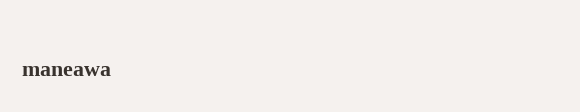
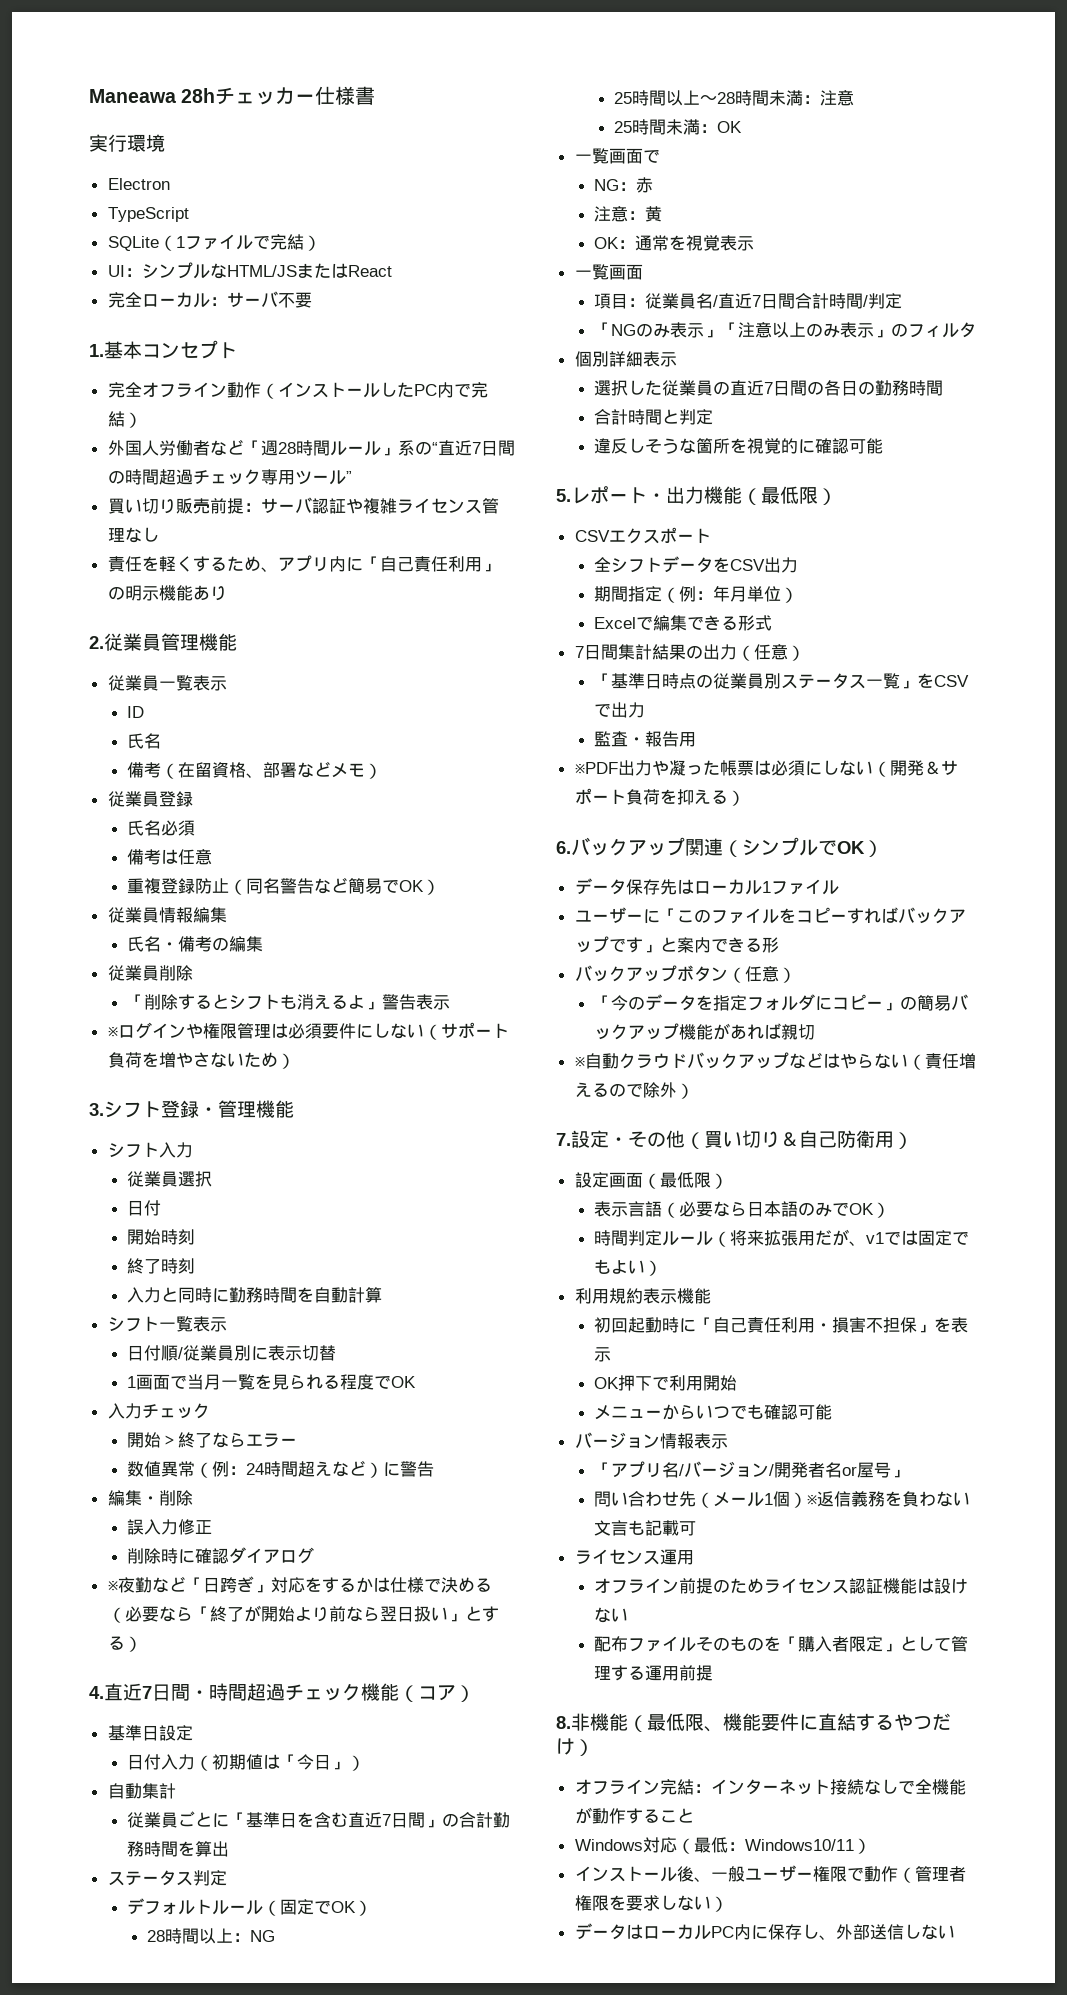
[22,66,111,76] maneawa -> [89,86,376,105] [89,134,165,152] [107,178,170,190] [107,207,189,222] [107,234,321,251] [107,262,392,279] [107,291,312,308] [89,340,237,359] [107,382,488,399] [107,411,142,428] [107,439,515,456] [107,469,352,485] [107,497,499,514] [107,527,159,543] [107,555,499,572] [107,585,227,601] [89,633,237,651] [107,675,227,691] [127,706,145,718] [127,733,162,749] [127,761,383,779] [107,791,193,807] [127,820,196,836] [127,849,213,865] [127,877,441,895] [107,907,227,923] [127,936,264,952] [107,965,193,981] [127,994,451,1010] [107,1022,509,1040] [107,1052,295,1069] [89,1100,294,1118] [107,1142,193,1158] [127,1171,213,1187] [127,1200,162,1216] [127,1229,196,1245] [127,1258,196,1274] [127,1287,383,1303] [107,1316,227,1332] [127,1345,337,1361] [127,1374,417,1390] [107,1403,210,1419] [127,1432,298,1448] [127,1460,435,1478] [107,1490,193,1506] [127,1519,213,1535] [127,1547,315,1564] [107,1576,492,1593] [107,1605,499,1623] [107,1636,142,1652] [89,1683,475,1702] [107,1725,193,1741] [127,1754,366,1771] [107,1783,176,1799] [127,1811,511,1828] [127,1841,230,1857] [107,1870,227,1886] [127,1898,373,1916] [146,1928,275,1944] [613,90,854,106] [613,119,742,135] [574,148,660,164] [594,177,654,193] [594,206,663,222] [594,235,755,251] [574,264,643,280] [594,293,903,309] [594,322,977,338] [574,351,677,367] [594,380,944,396] [594,409,714,425] [594,438,884,454] [556,486,837,505] [574,527,711,544] [594,556,799,573] [594,585,799,603] [594,615,773,631] [574,644,805,661] [594,673,970,689] [594,702,646,718] [594,731,697,747] [574,760,958,777] [574,788,745,806] [556,837,883,857] [574,878,839,895] [574,907,966,924] [574,936,779,953] [574,965,796,983] [594,994,969,1011] [594,1023,816,1040] [574,1052,976,1070] [574,1082,694,1099] [556,1130,913,1149] [574,1172,728,1189] [594,1201,891,1218] [594,1229,970,1247] [594,1259,663,1276] [574,1288,711,1304] [594,1317,969,1333] [594,1347,612,1362] [594,1375,738,1391] [594,1404,833,1420] [574,1432,728,1449] [594,1461,909,1478] [594,1491,971,1508] [594,1520,697,1536] [574,1549,694,1565] [594,1578,969,1594] [594,1607,629,1623] [594,1636,969,1652] [594,1665,714,1681] [556,1713,951,1732] [556,1738,594,1756] [574,1779,966,1795] [574,1807,694,1824] [574,1837,871,1854] [574,1865,966,1883] [574,1895,728,1912] [574,1923,955,1940] Maneawa 28hチェッカー仕様書 // 実行環境 // Electron // TypeScript // SQLite（1ファイルで完結） // UI：シンプルなHTML/JSまたはReact // 完全ローカル：サーバ不要 // 1.基本コンセプト // 完全オフライン動作（インストールしたPC内で完結） // 外国人労働者など「週28時間ルール」系の“直近7日間の時間超過チェック専用ツール” // 買い切り販売前提：サーバ認証や複雑ライセンス管理なし // 責任を軽くするため、アプリ内に「自己責任利用」の明示機能あり // 2.従業員管理機能 // 従業員一覧表示 // ID // 氏名 // 備考（在留資格、部署などメモ） // 従業員登録 // 氏名必須 // 備考は任意 // 重複登録防止（同名警告など簡易でOK） // 従業員情報編集 // 氏名・備考の編集 // 従業員削除 // 「削除するとシフトも消えるよ」警告表示 // ※ログインや権限管理は必須要件にしない（サポート負荷を増やさないため） // 3.シフト登録・管理機能 // シフト入力 // 従業員選択 // 日付 // 開始時刻 // 終了時刻 // 入力と同時に勤務時間を自動計算 // シフト一覧表示 // 日付順/従業員別に表示切替 // 1画面で当月一覧を見られる程度でOK // 入力チェック // 開始＞終了ならエラー // 数値異常（例：24時間超えなど）に警告 // 編集・削除 // 誤入力修正 // 削除時に確認ダイアログ // ※夜勤など「日跨ぎ」対応をするかは仕様で決める（必要なら「終了が開始より前なら翌日扱い」とする） // 4.直近7日間・時間超過チェック機能（コア） // 基準日設定 // 日付入力（初期値は「今日」） // 自動集計 // 従業員ごとに「基準日を含む直近7日間」の合計勤務時間を算出 // ステータス判定 // デフォルトルール（固定でOK） // 28時間以上：NG // 25時間以上〜28時間未満：注意 // 25時間未満：OK // 一覧画面で // NG：赤 // 注意：黄 // OK：通常を視覚表示 // 一覧画面 // 項目：従業員名/直近7日間合計時間/判定 // 「NGのみ表示」「注意以上のみ表示」のフィルタ // 個別詳細表示 // 選択した従業員の直近7日間の各日の勤務時間 // 合計時間と判定 // 違反しそうな箇所を視覚的に確認可能 // 5.レポート・出力機能（最低限） // CSVエクスポート // 全シフトデータをCSV出力 // 期間指定（例：年月単位） // Excelで編集できる形式 // 7日間集計結果の出力（任意） // 「基準日時点の従業員別ステータス一覧」をCSVで出力 // 監査・報告用 // ※PDF出力や凝った帳票は必須にしない（開発＆サポート負荷を抑える） // 6.バックアップ関連（シンプルでOK） // データ保存先はローカル1ファイル // ユーザーに「このファイルをコピーすればバックアップです」と案内できる形 // バックアップボタン（任意） // 「今のデータを指定フォルダにコピー」の簡易バックアップ機能があれば親切 // ※自動クラウドバックアップなどはやらない（責任増えるので除外） // 7.設定・その他（買い切り＆自己防衛用） // 設定画面（最低限） // 表示言語（必要なら日本語のみでOK） // 時間判定ルール（将来拡張用だが、v1では固定でもよい） // 利用規約表示機能 // 初回起動時に「自己責任利用・損害不担保」を表示 // OK押下で利用開始 // メニューからいつでも確認可能 // バージョン情報表示 // 「アプリ名/バージョン/開発者名or屋号」 // 問い合わせ先（メール1個）※返信義務を負わない文言も記載可 // ライセンス運用 // オフライン前提のためライセンス認証機能は設けない // 配布ファイルそのものを「購入者限定」として管理する運用前提 // 8.非機能（最低限、機能要件に直結するやつだけ） // オフライン完結：インターネット接続なしで全機能が動作すること // Windows対応（最低：Windows10/11） // インストール後、一般ユーザー権限で動作（管理者権限を要求しない） // データはローカルPC内に保存し、外部送信しない

